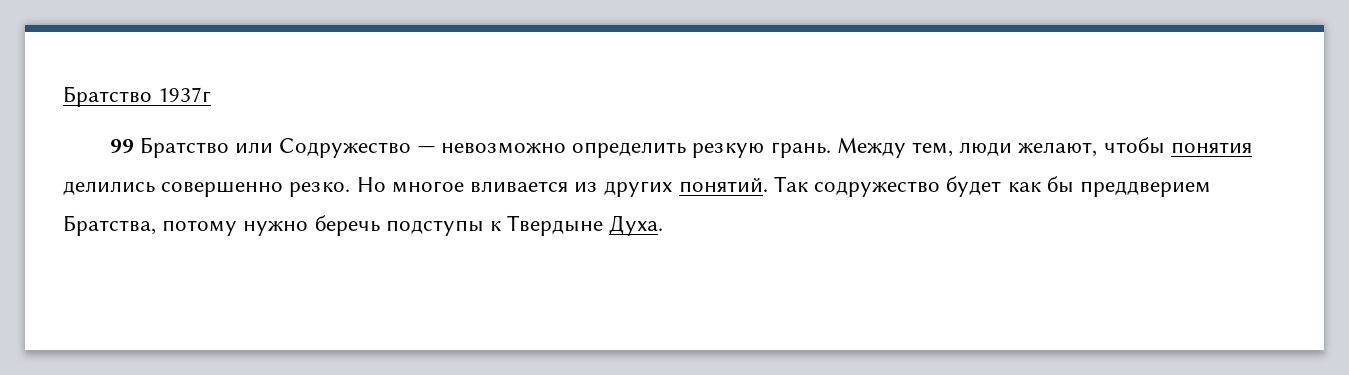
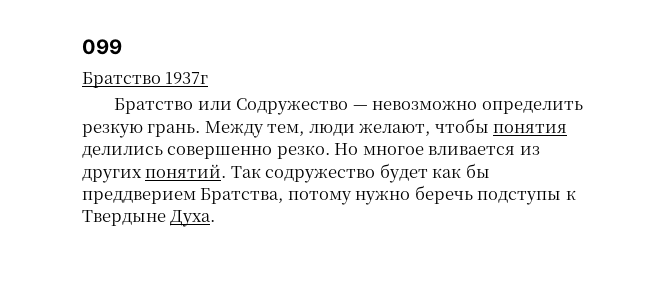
(63, 96) none -> [82,39,122,55] 099 //
[109,139,134,153] 99 -> (209, 78) none

